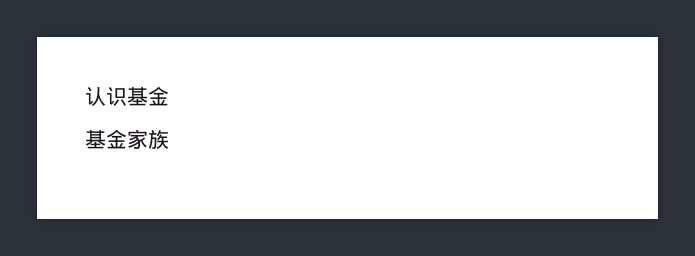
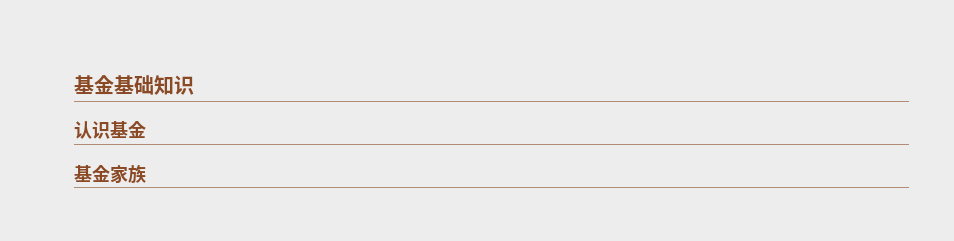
(85, 97) none -> [74,75,194,95] 基金基础知识 //

